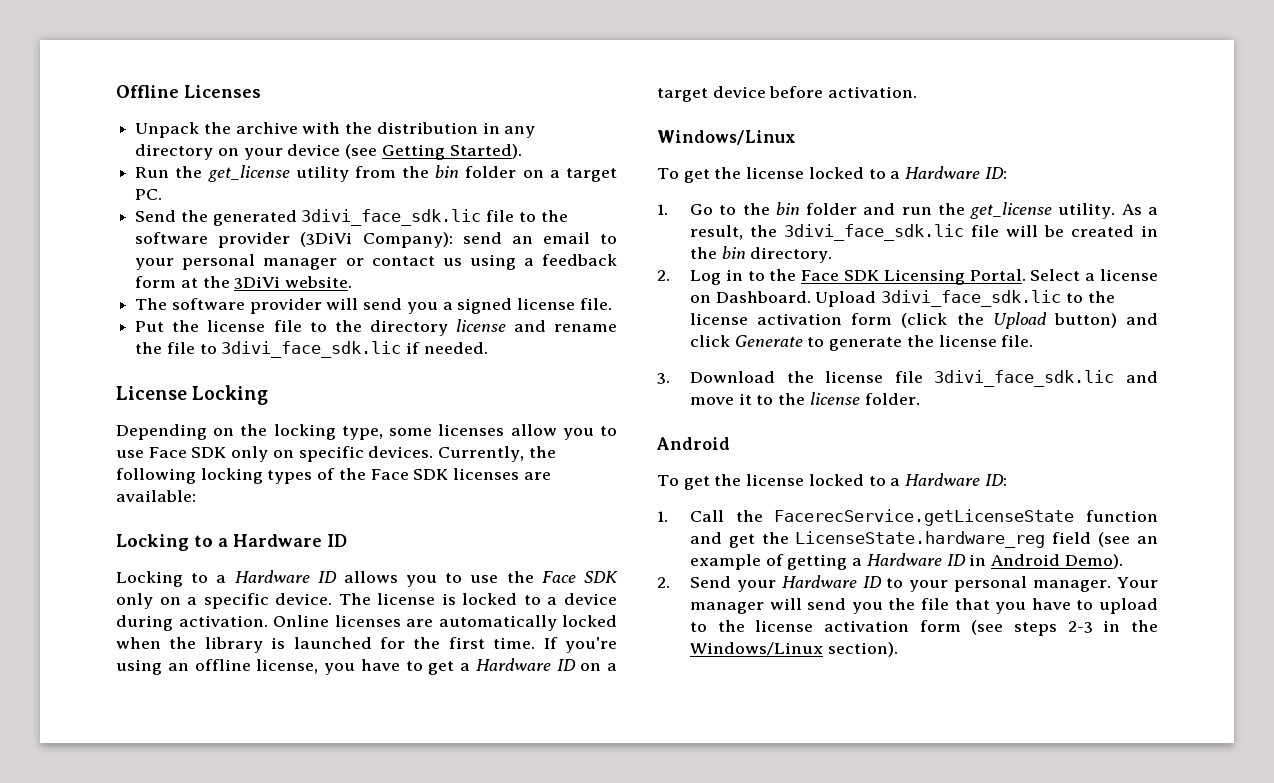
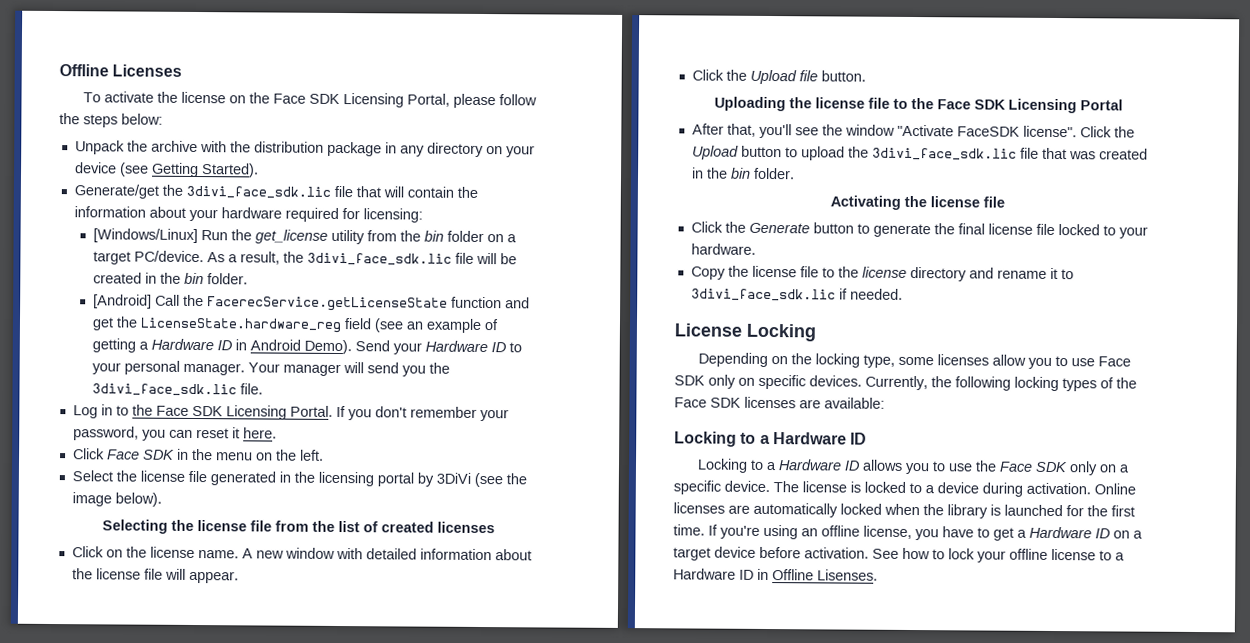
(261, 91) none -> [83,91,538,109] [59,113,163,128] // To activate the license on the Face SDK Licensing Portal, please follow the steps below:
(478, 128) none -> [326,141,382,157] package
(522, 151) none -> [73,184,478,199] [73,206,423,223] [93,228,199,244] Generate/get the 3divi_face_sdk.lic file that will contain the information about your hardware required for licensing: // [Windows/Linux]
[135,189,163,200] [135,209,568,226] [135,232,617,248] [135,254,617,270] [135,276,353,289] [135,298,612,314] [135,319,617,336] [135,342,195,354] PC. // Send the generated 3divi_face_sdk.lic file to the software provider (3DiVi Company): send an email to your personal manager or contact us using a feedback form at the 3DiVi website. // The software provider will send you a signed license file. // Put the license file to the directory license and rename the file -> [134,250,518,266] [93,272,249,285] [93,294,531,312] [92,316,500,334] [92,338,523,355] [92,360,451,377] [92,383,264,397] [72,404,509,422] [72,426,277,441] [72,448,324,461] [71,470,527,488] [71,492,162,507] [102,519,495,534] [71,546,532,561] [71,568,239,584] [691,69,866,85] [714,96,1123,114] [691,123,1135,139] [691,145,1148,161] [691,167,795,180] [830,195,1005,210] [690,221,1148,239] [690,243,756,255] [690,265,1058,282] PC/device. As a result, the 3divi_face_sdk.lic file will be created in the bin folder. // [Android] Call the FacerecService.getLicenseState function and get the LicenseState.hardware_reg field (see an example of getting a Hardware ID in Android Demo). Send your Hardware ID to your personal manager. Your manager will send you the 3divi_face_sdk.lic file. // Log in to the Face SDK Licensing Portal. If you don't remember your password, you can reset it here. // Click Face SDK in the menu on the left. // Select the license file generated in the licensing portal by 3DiVi (see the image below). // Selecting the license file from the list of created licenses // Click on the license name. A new window with detailed information about the license file will appear. // Click the Upload file button. // Uploading the license file to the Face SDK Licensing Portal // After that, you'll see the window "Activate FaceSDK license". Click the Upload button to upload the 3divi_face_sdk.lic file that was created in the bin folder. // Activating the license file // Click the Generate button to generate the final license file locked to your hardware. // Copy the license file to the license directory and rename it
[657,130,796,145] [657,166,1007,183] [657,202,1158,219] [689,224,1158,241] [689,246,833,263] [657,269,1158,285] [689,290,1115,307] [689,312,1158,329] [689,335,1034,351] [657,370,1158,387] [689,392,920,405] [656,437,730,450] [657,473,1007,490] [657,509,1158,526] [689,531,1158,548] [689,553,1123,570] [657,575,1159,592] [689,598,1158,614] [689,620,1158,636] [689,642,898,657] // Windows/Linux // To get the license locked to a Hardware ID: // 1. Go to the bin folder and run the get_license utility. As a result, the 3divi_face_sdk.lic file will be created in the bin directory. // 2. Log in to the Face SDK Licensing Portal. Select a license on Dashboard. Upload 3divi_face_sdk.lic to the license activation form (click the Upload button) and click Generate to generate the license file. // 3. Download the license file 3divi_face_sdk.lic and move it to the license folder. // Android // To get the license locked to a Hardware ID: // 1. Call the FacerecService.getLicenseState function and get the LicenseState.hardware_reg field (see an example of getting a Hardware ID in Android Demo). // 2. Send your Hardware ID to your personal manager. Your manager will send you the file that you have to upload to the license activation form (see steps 2-3 in the Windows/Linux section). -> [872,547,1125,563] [673,568,878,581] See how to lock your offline license to a Hardware ID in Offline Lisenses.

